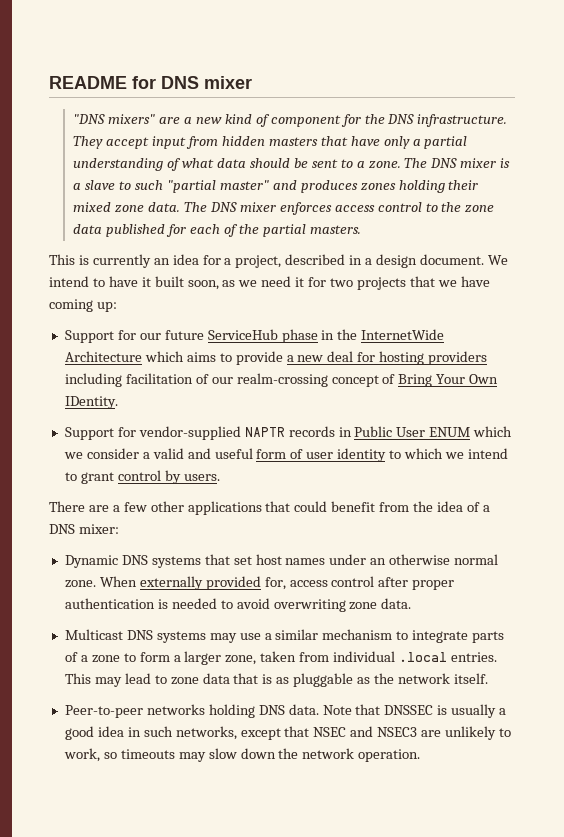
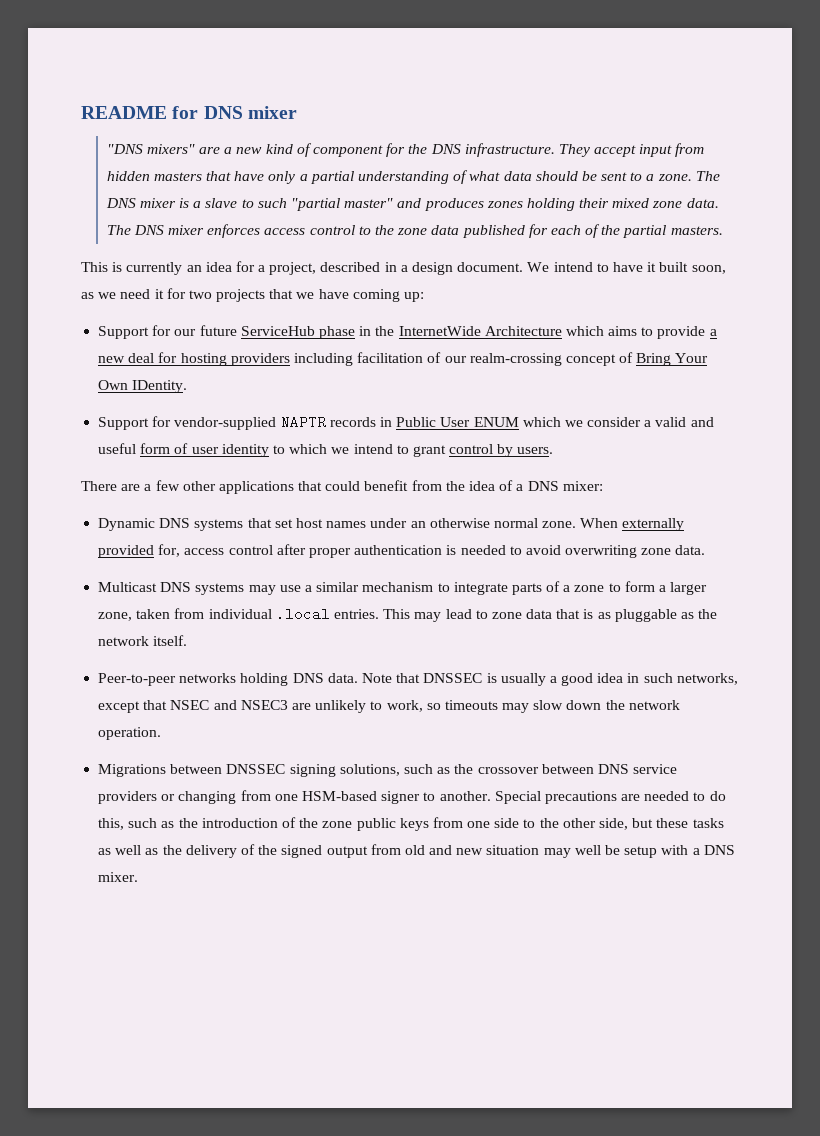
(421, 755) none -> [98,764,678,777] [98,790,726,804] [98,817,724,831] [98,844,735,858] [98,872,139,882] // Migrations between DNSSEC signing solutions, such as the crossover between DNS service providers or changing from one HSM-based signer to another. Special precautions are needed to do this, such as the introduction of the zone public keys from one side to the other side, but these tasks as well as the delivery of the signed output from old and new situation may well be setup with a DNS mixer.

